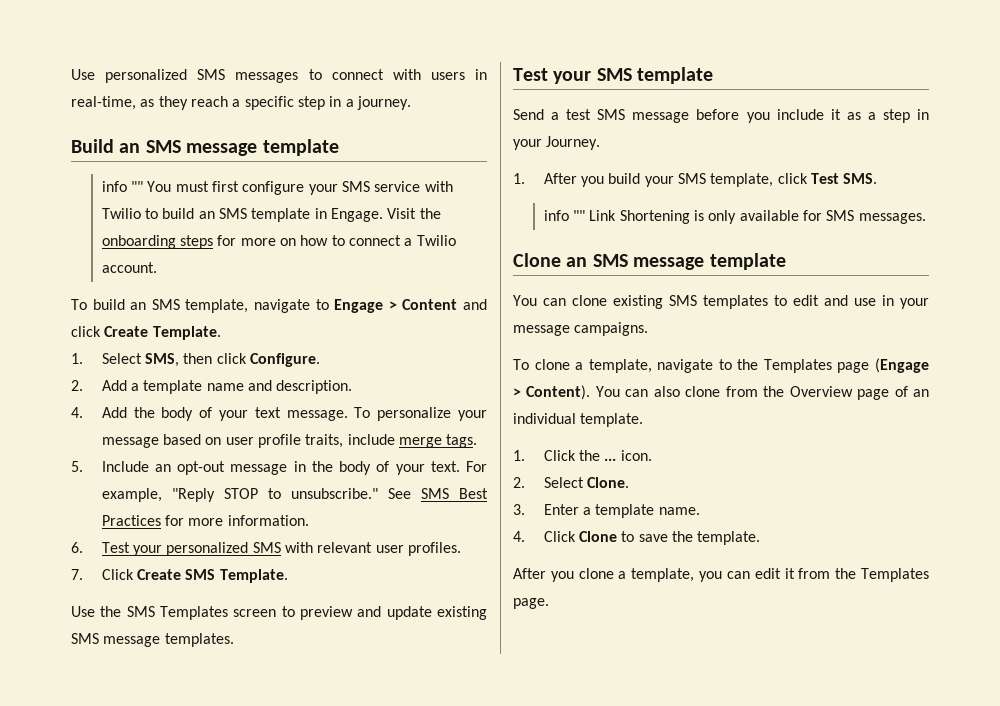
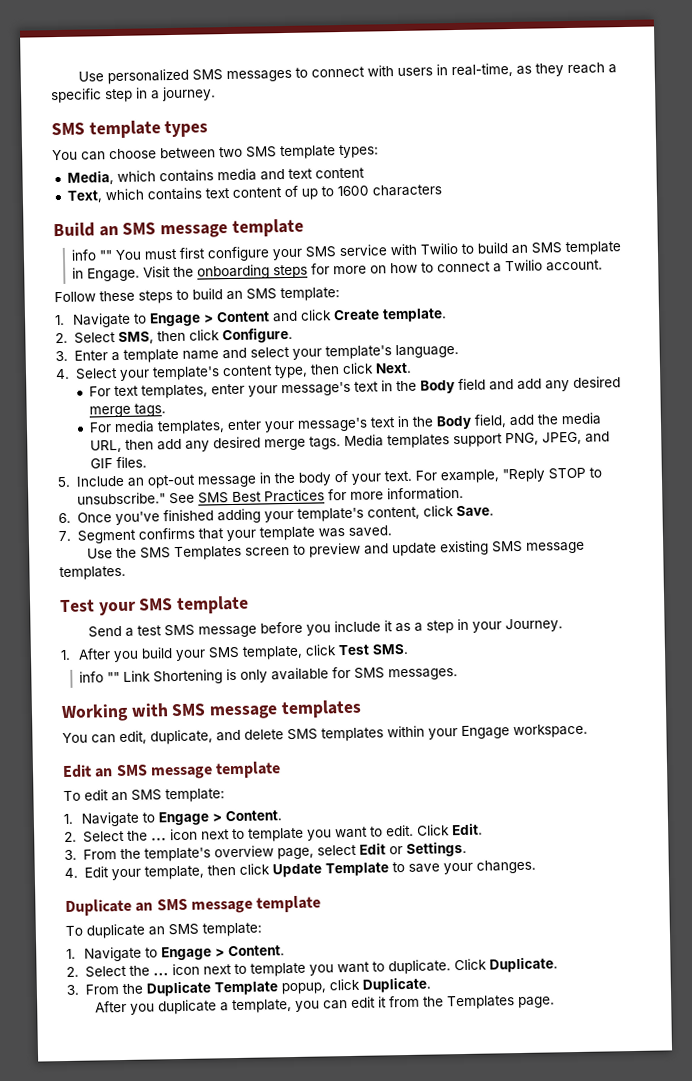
(411, 103) none -> [51,120,209,139] [52,144,379,161] [66,167,365,185] [66,184,442,203] // SMS template types // You can choose between two SMS template types: // Media, which contains media and text content // Text, which contains text content of up to 1600 characters
[71,299,310,313] To build an SMS template, navigate -> [54,287,340,304] [54,312,132,328] Follow these steps to build an SMS template: // 1. Navigate
[152,326,221,340] [71,353,83,364] Template. // 1. -> [382,308,448,323] [55,332,68,344] template. // 2.
[71,380,127,391] 2. Add -> [55,350,108,362] 3. Enter
[276,380,353,394] [71,407,487,421] [101,434,478,448] description. // 4. Add the body of your text message. To personalize your message based on user profile traits, include merge tags. -> [249,343,459,360] [55,362,412,381] [89,376,622,399] [89,403,167,418] [89,412,602,435] [90,431,611,453] [90,456,148,469] select your template's language. // 4. Select your template's content type, then click Next. // For text templates, enter your message's text in the Body field and add any desired merge tags. // For media templates, enter your message's text in the Body field, add the media URL, then add any desired merge tags. Media templates support PNG, JPEG, and GIF files.
[101,542,462,556] [71,569,288,583] Test your personalized SMS with relevant user profiles. // 7. Click Create SMS Template. -> [76,505,494,526] [58,525,392,544] Once you've finished adding your template's content, click Save. // 7. Segment confirms that your template was saved.
[513,253,786,270] [513,295,929,309] [513,322,649,336] [513,358,929,373] [513,385,929,400] [513,413,644,427] [513,450,652,461] [513,477,630,488] [513,504,700,518] [513,531,761,545] [513,568,614,582] Clone an SMS message template // You can clone existing SMS templates to edit and use in your message campaigns. // To clone a template, navigate to the Templates page (Engage > Content). You can also clone from the Overview page of an individual template. // 1. Click the ... icon. // 2. Select Clone. // 3. Enter a template name. // 4. Click Clone to save the template. // After you clone -> [61,699,362,723] [62,723,588,745] [62,761,282,780] [63,788,225,803] [63,810,283,827] [64,823,483,843] [64,841,467,862] [64,859,536,881] [65,895,322,917] [65,922,262,939] [66,945,286,962] [66,957,558,978] [66,977,431,997] [94,999,217,1015] Working with SMS message templates // You can edit, duplicate, and delete SMS templates within your Engage workspace. // Edit an SMS message template // To edit an SMS template: // 1. Navigate to Engage > Content. // 2. Select the ... icon next to template you want to edit. Click Edit. // 3. From the template's overview page, select Edit or Settings. // 4. Edit your template, then click Update Template to save your changes. // Duplicate an SMS message template // To duplicate an SMS template: // 1. Navigate to Engage > Content. // 2. Select the ... icon next to template you want to duplicate. Click Duplicate. // 3. From the Duplicate Template popup, click Duplicate. // After you duplicate

